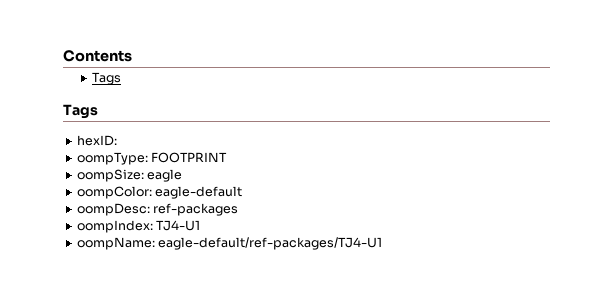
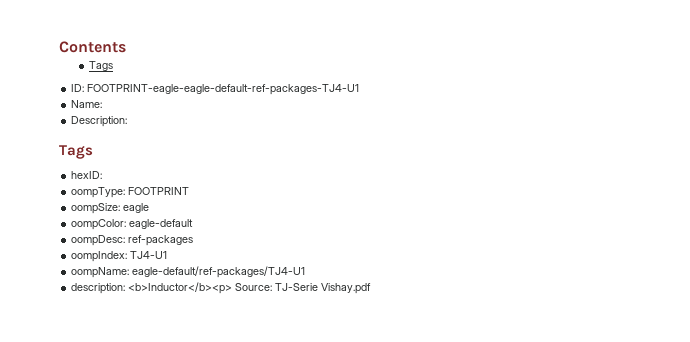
(122, 78) none -> [71,84,360,95] [71,100,103,108] [71,116,128,127] // ID: FOOTPRINT-eagle-eagle-default-ref-packages-TJ4-U1 // Name: // Description:
(383, 243) none -> [71,282,372,294] // description: <b>Inductor</b><p> Source: TJ-Serie Vishay.pdf

